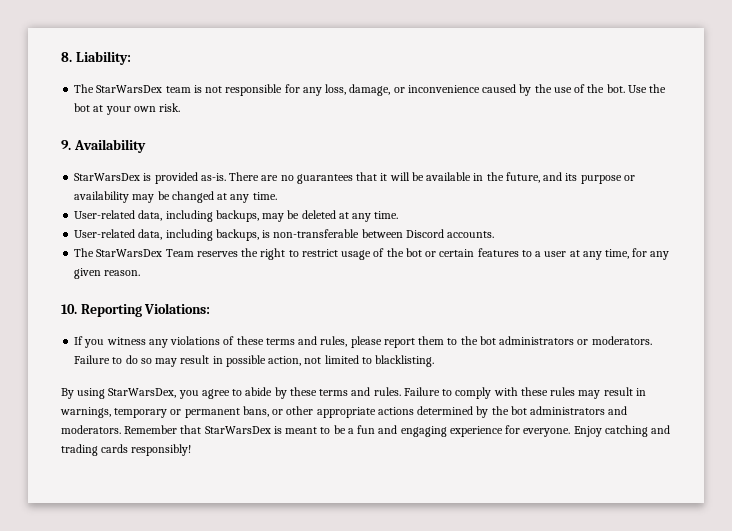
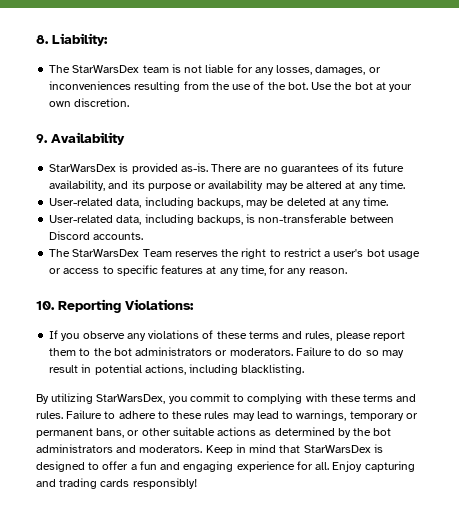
[225,84,532,96] responsible for any loss, damage, or inconvenience caused by -> [205,64,381,75] [49,81,209,92] liable for any losses, damages, or inconveniences resulting from
[159,103,181,112] risk. -> [74,98,130,107] discretion.
[356,172,540,183] that it will be available in the future, -> [342,163,404,172] [49,180,106,191] of its future availability,
[171,191,214,203] changed -> [306,181,343,189] altered
[341,248,567,260] usage of the bot or certain features to a user -> [324,249,420,259] [49,265,204,276] a user's bot usage or access to specific features
[74,268,102,279] given -> (307, 272) none
[106,337,146,345] witness -> [82,331,125,339] observe
[225,355,372,367] possible action, not limited to -> [94,364,239,375] potential actions, including
[77,388,106,399] using -> [51,393,94,404] utilizing
[201,387,287,399] agree to abide by -> [189,393,328,404] commit to complying with
[455,387,518,399] comply with -> [118,411,169,419] adhere to
[603,387,646,396] result in -> [256,411,294,419] lead to
[316,407,414,418] appropriate actions -> [172,427,272,436] suitable actions as
[124,425,346,434] Remember that StarWarsDex is meant to be -> [205,444,383,455] [36,461,129,472] Keep in mind that StarWarsDex is designed to offer
[523,425,648,437] everyone. Enjoy catching -> [315,461,415,472] all. Enjoy capturing

